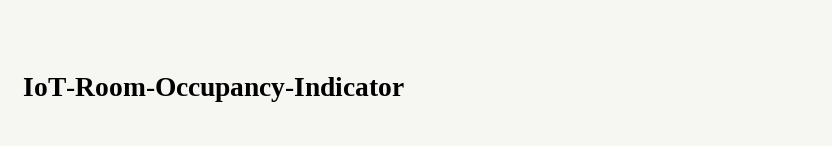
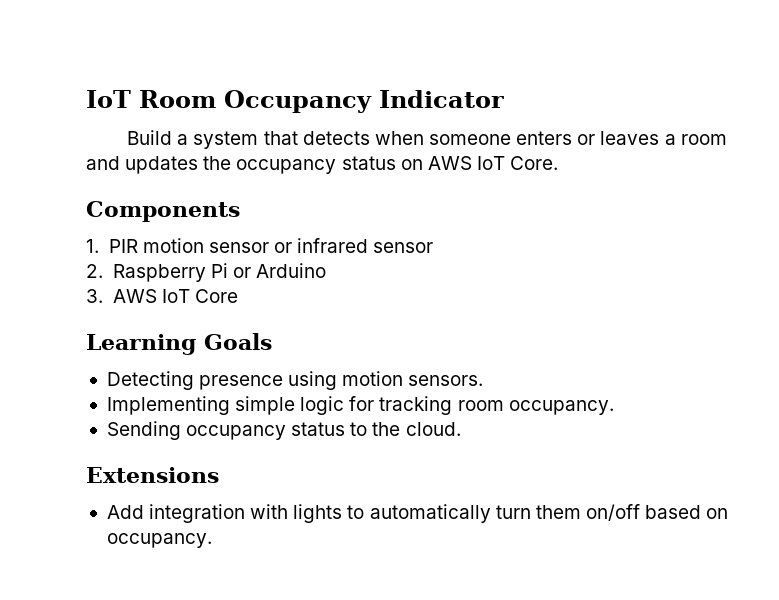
[23,77,404,102] IoT-Room-Occupancy-Indicator -> [86,90,504,113] [127,130,727,149] [86,156,559,174] [86,201,240,222] [86,238,434,253] [86,263,326,282] [86,289,238,303] [86,333,272,355] [106,371,484,390] [106,396,614,415] [106,421,461,440] [86,467,219,483] [106,504,729,523] [106,533,212,548] IoT Room Occupancy Indicator // Build a system that detects when someone enters or leaves a room and updates the occupancy status on AWS IoT Core. // Components // 1. PIR motion sensor or infrared sensor // 2. Raspberry Pi or Arduino // 3. AWS IoT Core // Learning Goals // Detecting presence using motion sensors. // Implementing simple logic for tracking room occupancy. // Sending occupancy status to the cloud. // Extensions // Add integration with lights to automatically turn them on/off based on occupancy.

